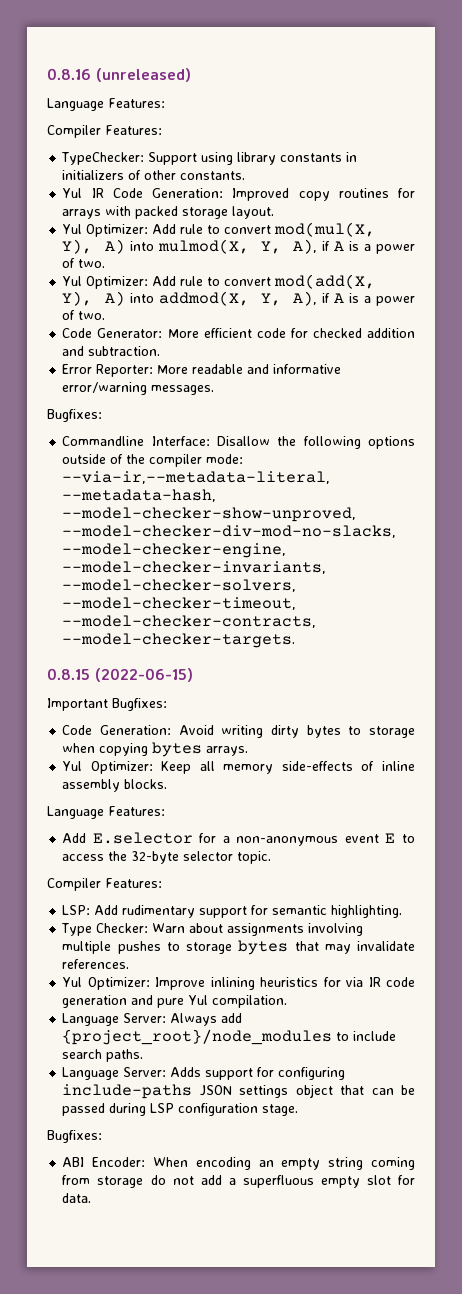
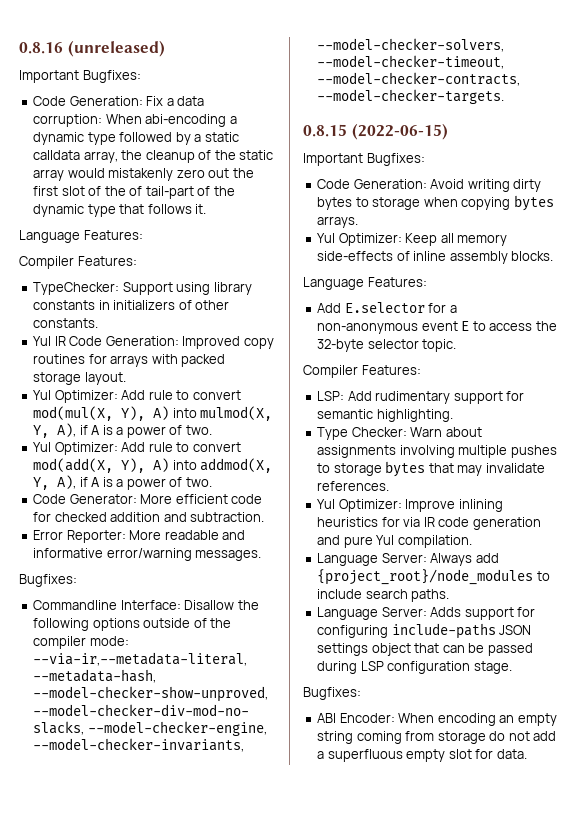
(191, 75) none -> [19,70,141,83] [33,96,205,106] [33,114,237,127] [33,132,239,145] [33,150,274,163] [33,168,254,181] [33,186,235,199] [33,204,207,217] // Important Bugfixes: // Code Generation: Fix a data corruption: When abi-encoding a dynamic type followed by a static calldata array, the cleanup of the static array would mistakenly zero out the first slot of the of tail-part of the dynamic type that follows it.

